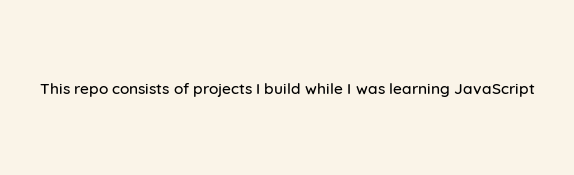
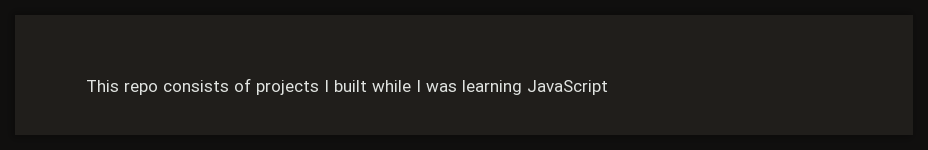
[264,83,302,94] build -> [334,80,367,92] built

